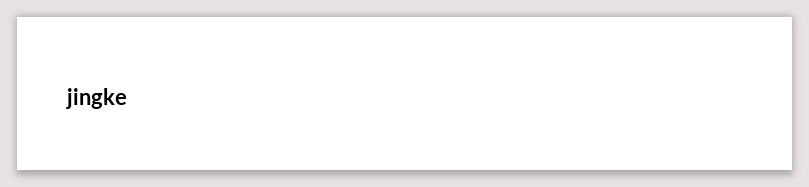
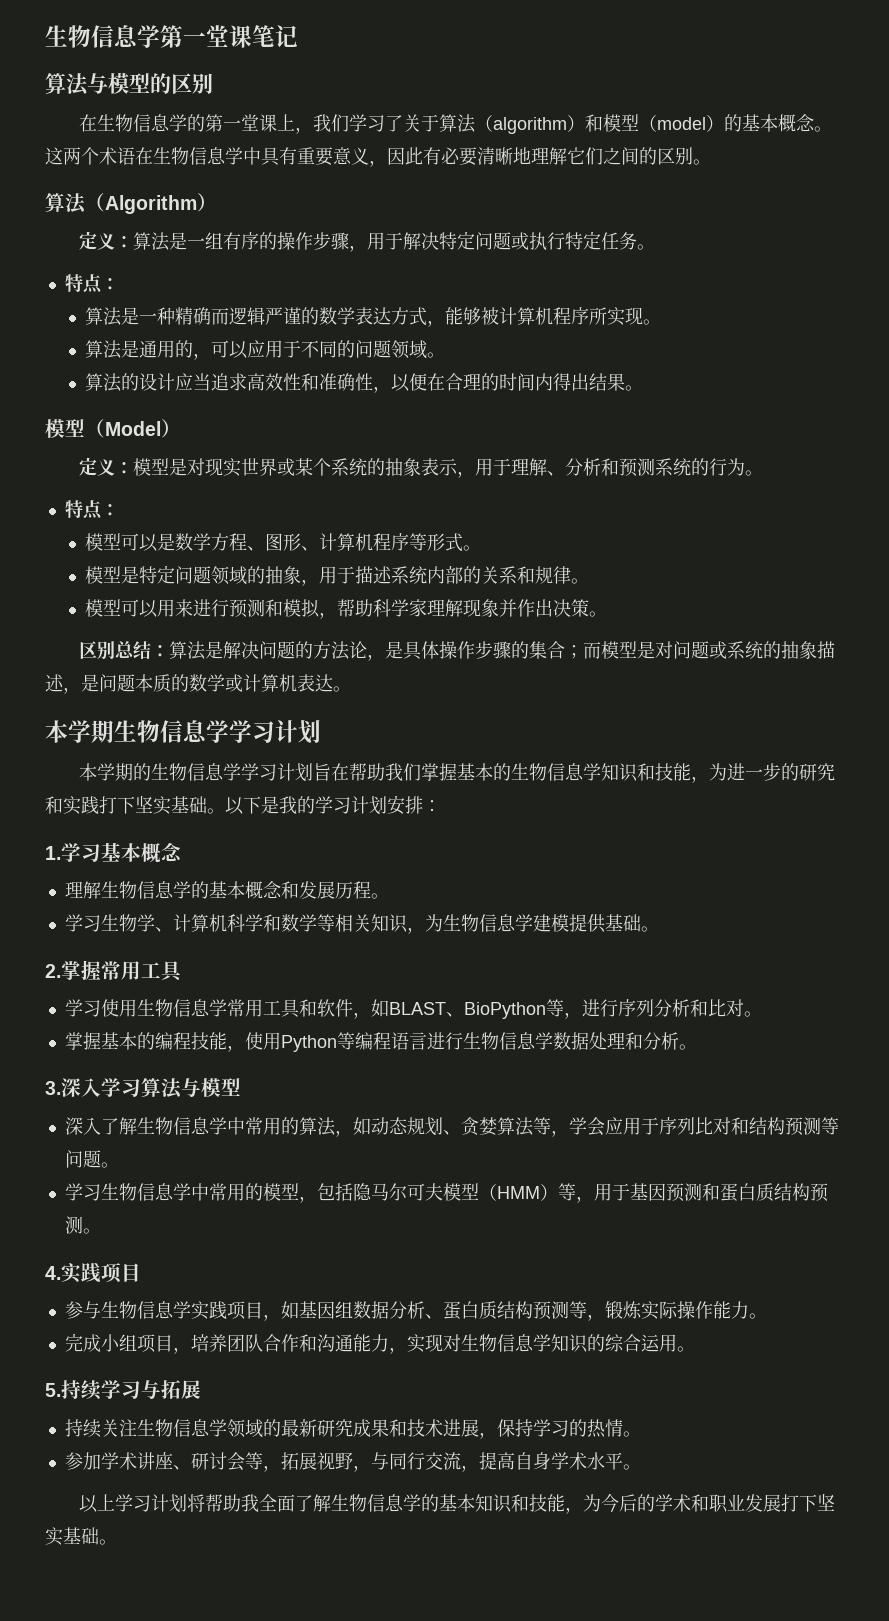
[66,88,127,109] jingke -> [45,25,298,48] [45,73,213,96] [78,114,832,134] [45,147,711,167] [45,193,217,214] [78,231,655,252] [64,274,119,294] [84,307,661,327] [84,340,445,360] [84,373,643,393] [45,419,181,438] [78,457,763,478] [64,500,119,520] [84,533,481,552] [84,565,589,586] [84,599,607,619] [78,641,835,661] [45,674,351,694] [45,720,321,744] [78,763,835,783] [45,795,441,815] [45,842,182,863] [64,881,389,899] [64,914,659,934] [45,960,183,982] [64,999,762,1019] [64,1032,697,1052] [45,1078,241,1099] [64,1117,839,1137] [64,1150,119,1168] [64,1183,828,1203] [64,1216,101,1234] [45,1262,141,1283] [64,1301,767,1321] [64,1333,695,1354] [45,1380,201,1400] [64,1419,641,1439] [64,1452,641,1472] [78,1493,835,1514] [45,1527,117,1546] 生物信息学第一堂课笔记 // 算法与模型的区别 // 在生物信息学的第一堂课上，我们学习了关于算法（algorithm）和模型（model）的基本概念。这两个术语在生物信息学中具有重要意义，因此有必要清晰地理解它们之间的区别。 // 算法（Algorithm） // 定义：算法是一组有序的操作步骤，用于解决特定问题或执行特定任务。 // 特点： // 算法是一种精确而逻辑严谨的数学表达方式，能够被计算机程序所实现。 // 算法是通用的，可以应用于不同的问题领域。 // 算法的设计应当追求高效性和准确性，以便在合理的时间内得出结果。 // 模型（Model） // 定义：模型是对现实世界或某个系统的抽象表示，用于理解、分析和预测系统的行为。 // 特点： // 模型可以是数学方程、图形、计算机程序等形式。 // 模型是特定问题领域的抽象，用于描述系统内部的关系和规律。 // 模型可以用来进行预测和模拟，帮助科学家理解现象并作出决策。 // 区别总结：算法是解决问题的方法论，是具体操作步骤的集合；而模型是对问题或系统的抽象描述，是问题本质的数学或计算机表达。 // 本学期生物信息学学习计划 // 本学期的生物信息学学习计划旨在帮助我们掌握基本的生物信息学知识和技能，为进一步的研究和实践打下坚实基础。以下是我的学习计划安排： // 1.学习基本概念 // 理解生物信息学的基本概念和发展历程。 // 学习生物学、计算机科学和数学等相关知识，为生物信息学建模提供基础。 // 2.掌握常用工具 // 学习使用生物信息学常用工具和软件，如BLAST、BioPython等，进行序列分析和比对。 // 掌握基本的编程技能，使用Python等编程语言进行生物信息学数据处理和分析。 // 3.深入学习算法与模型 // 深入了解生物信息学中常用的算法，如动态规划、贪婪算法等，学会应用于序列比对和结构预测等问题。 // 学习生物信息学中常用的模型，包括隐马尔可夫模型（HMM）等，用于基因预测和蛋白质结构预测。 // 4.实践项目 // 参与生物信息学实践项目，如基因组数据分析、蛋白质结构预测等，锻炼实际操作能力。 // 完成小组项目，培养团队合作和沟通能力，实现对生物信息学知识的综合运用。 // 5.持续学习与拓展 // 持续关注生物信息学领域的最新研究成果和技术进展，保持学习的热情。 // 参加学术讲座、研讨会等，拓展视野，与同行交流，提高自身学术水平。 // 以上学习计划将帮助我全面了解生物信息学的基本知识和技能，为今后的学术和职业发展打下坚实基础。

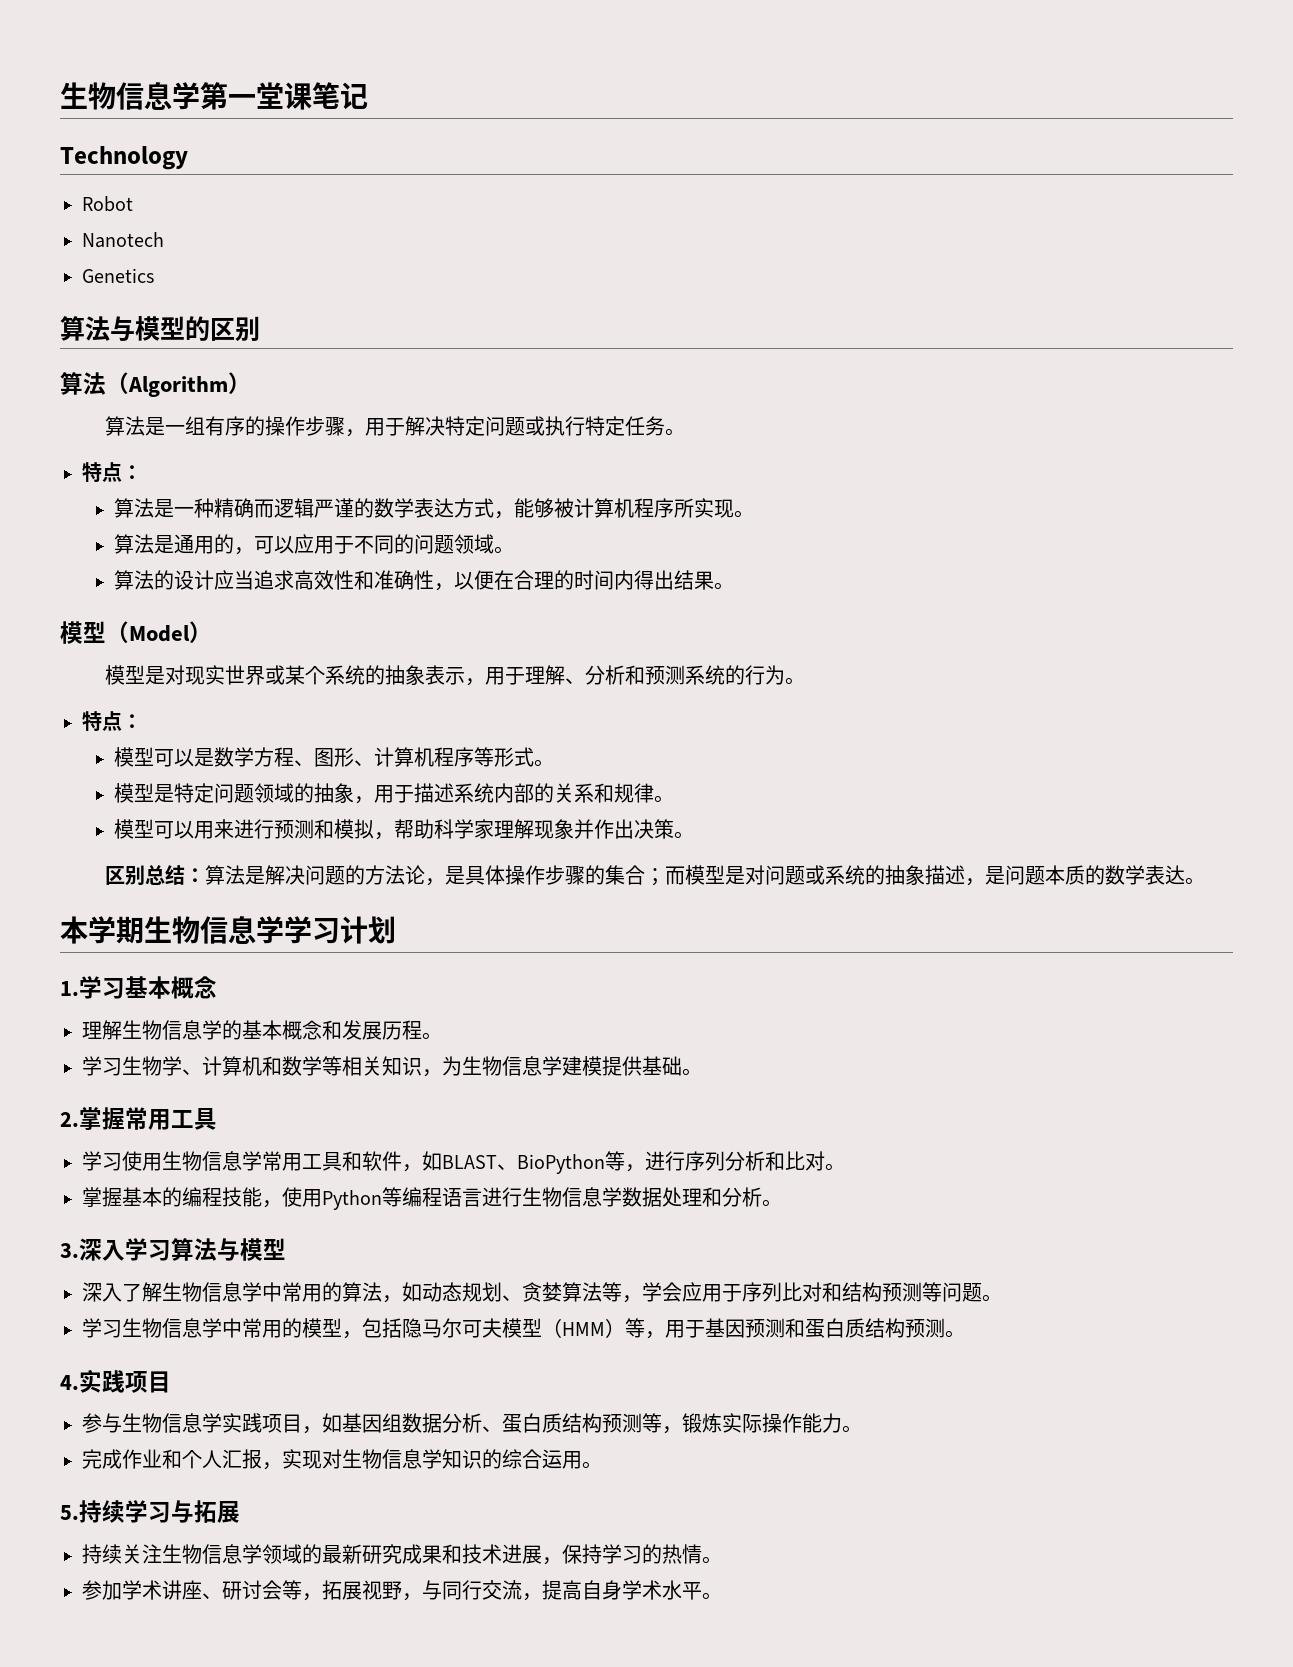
(298, 36) none -> [60,146,188,170] [82,196,133,212] [82,232,164,248] [82,268,154,283] // Technology // Robot // Nanotech // Genetics
[78,114,832,134] [45,147,711,167] // 在生物信息学的第一堂课上，我们学习了关于算法（algorithm）和模型（model）的基本概念。这两个术语在生物信息学中具有重要意义，因此有必要清晰地理解它们之间的区别。 -> (260, 329) none
[78,231,133,250] 定义： -> (251, 383) none
[78,457,133,476] 定义： -> (212, 632) none
[225,674,297,692] 或计算机 -> (1146, 875) none
[78,763,835,783] [45,795,441,815] // 本学期的生物信息学学习计划旨在帮助我们掌握基本的生物信息学知识和技能，为进一步的研究和实践打下坚实基础。以下是我的学习计划安排： -> (396, 930) none
[226,914,263,932] 科学 -> (262, 1066) none
[100,1334,389,1354] 小组项目，培养团队合作和沟通能力 -> [122,1449,262,1469] 作业和个人汇报
[78,1493,835,1514] [45,1527,117,1546] // 以上学习计划将帮助我全面了解生物信息学的基本知识和技能，为今后的学术和职业发展打下坚实基础。 -> (722, 1596) none

